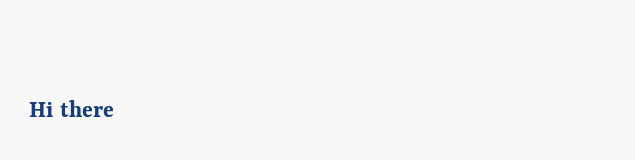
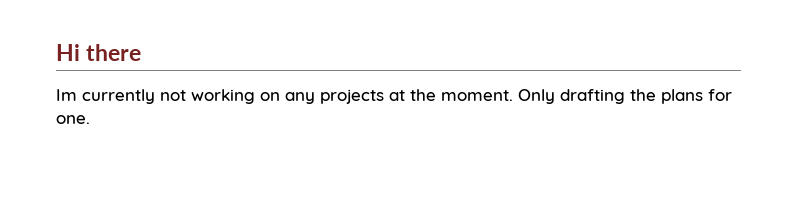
(114, 108) none -> [56,89,732,104] [56,115,90,124] // Im currently not working on any projects at the moment. Only drafting the plans for one.

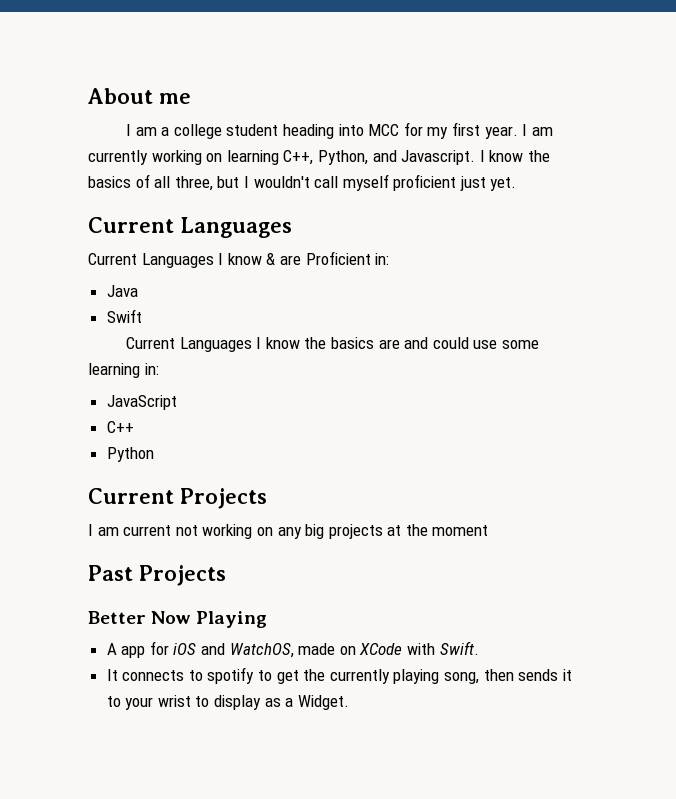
[56,44,142,61] [56,89,155,104] Hi there // Im currently -> [88,88,191,104] [126,122,553,139] [88,150,550,165] [88,174,517,191] [88,217,292,238] [88,251,390,268] [106,285,138,297] [106,309,142,323] [126,337,539,352] [88,363,159,378] [106,395,177,410] [106,421,134,433] [106,447,154,462] [88,488,267,509] [88,524,172,536] About me // I am a college student heading into MCC for my first year. I am currently working on learning C++, Python, and Javascript. I know the basics of all three, but I wouldn't call myself proficient just yet. // Current Languages // Current Languages I know & are Proficient in: // Java // Swift // Current Languages I know the basics are and could use some learning in: // JavaScript // C++ // Python // Current Projects // I am current
(315, 98) none -> [305,524,325,539] big
[441,89,732,104] [56,115,90,124] moment. Only drafting the plans for one. -> [432,525,489,536] [88,565,226,586] [88,611,268,628] [106,641,479,658] [106,667,572,684] [106,695,349,710] moment // Past Projects // Better Now Playing // A app for iOS and WatchOS, made on XCode with Swift. // It connects to spotify to get the currently playing song, then sends it to your wrist to display as a Widget.

